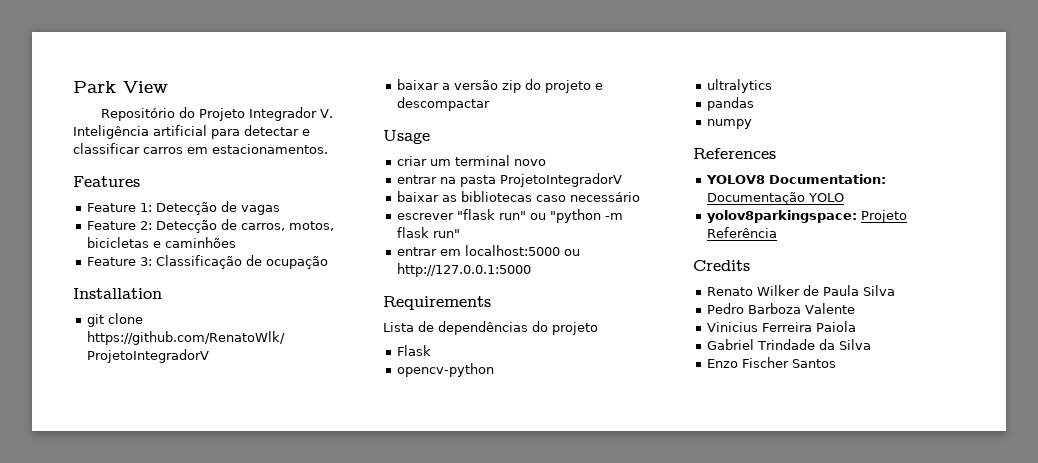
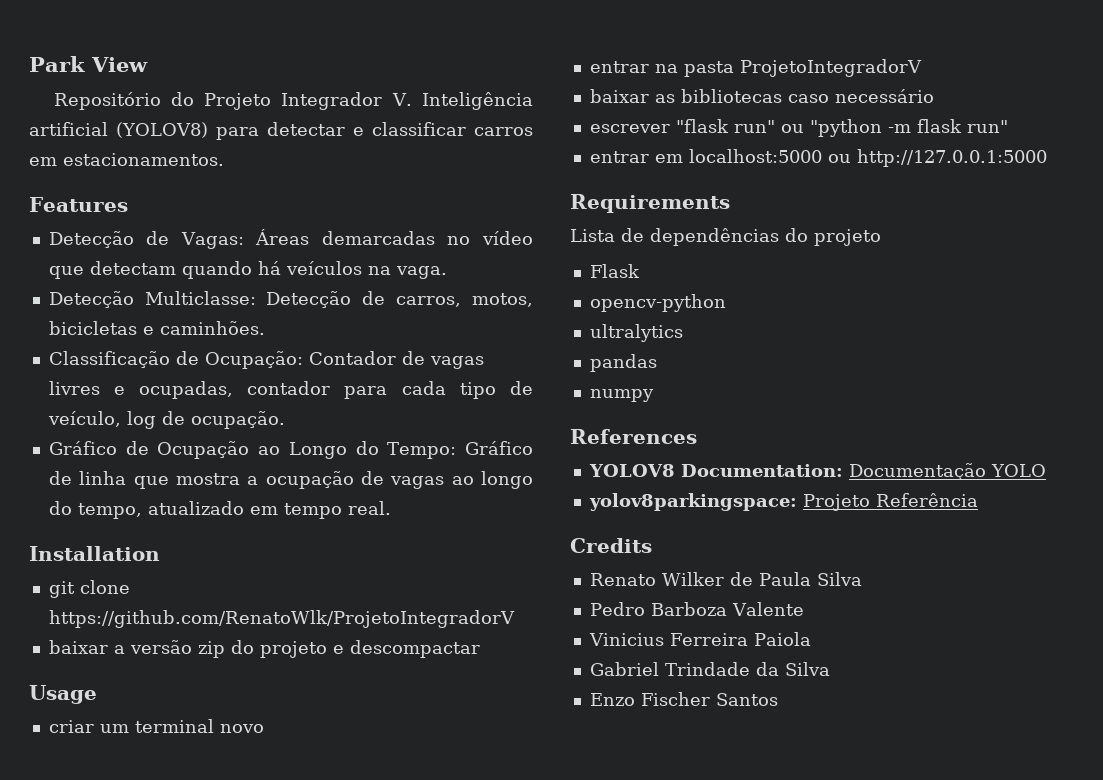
(207, 130) none -> [116,122,208,138] (YOLOV8)
[87,201,281,215] [87,221,153,230] Feature 1: Detecção de vagas // Feature 2: -> [48,229,533,249] [48,261,447,279] [48,291,256,308] Detecção de Vagas: Áreas demarcadas no vídeo que detectam quando há veículos na vaga. // Detecção Multiclasse:
[165,237,237,248] [87,255,329,269] caminhões // Feature 3: Classificação de ocupação -> [159,321,265,335] [48,351,484,369] [48,381,533,399] [47,411,285,429] [48,441,533,459] [48,471,533,489] [48,501,391,519] caminhões. // Classificação de Ocupação: Contador de vagas livres e ocupadas, contador para cada tipo de veículo, log de ocupação. // Gráfico de Ocupação ao Longo do Tempo: Gráfico de linha que mostra a ocupação de vagas ao longo do tempo, atualizado em tempo real.

